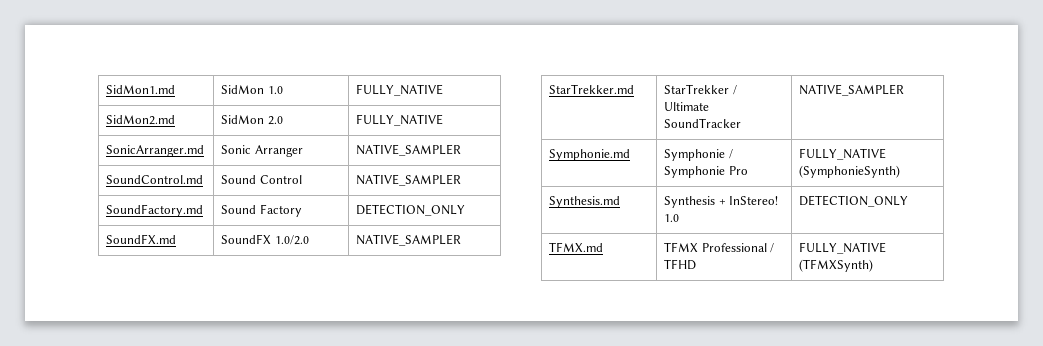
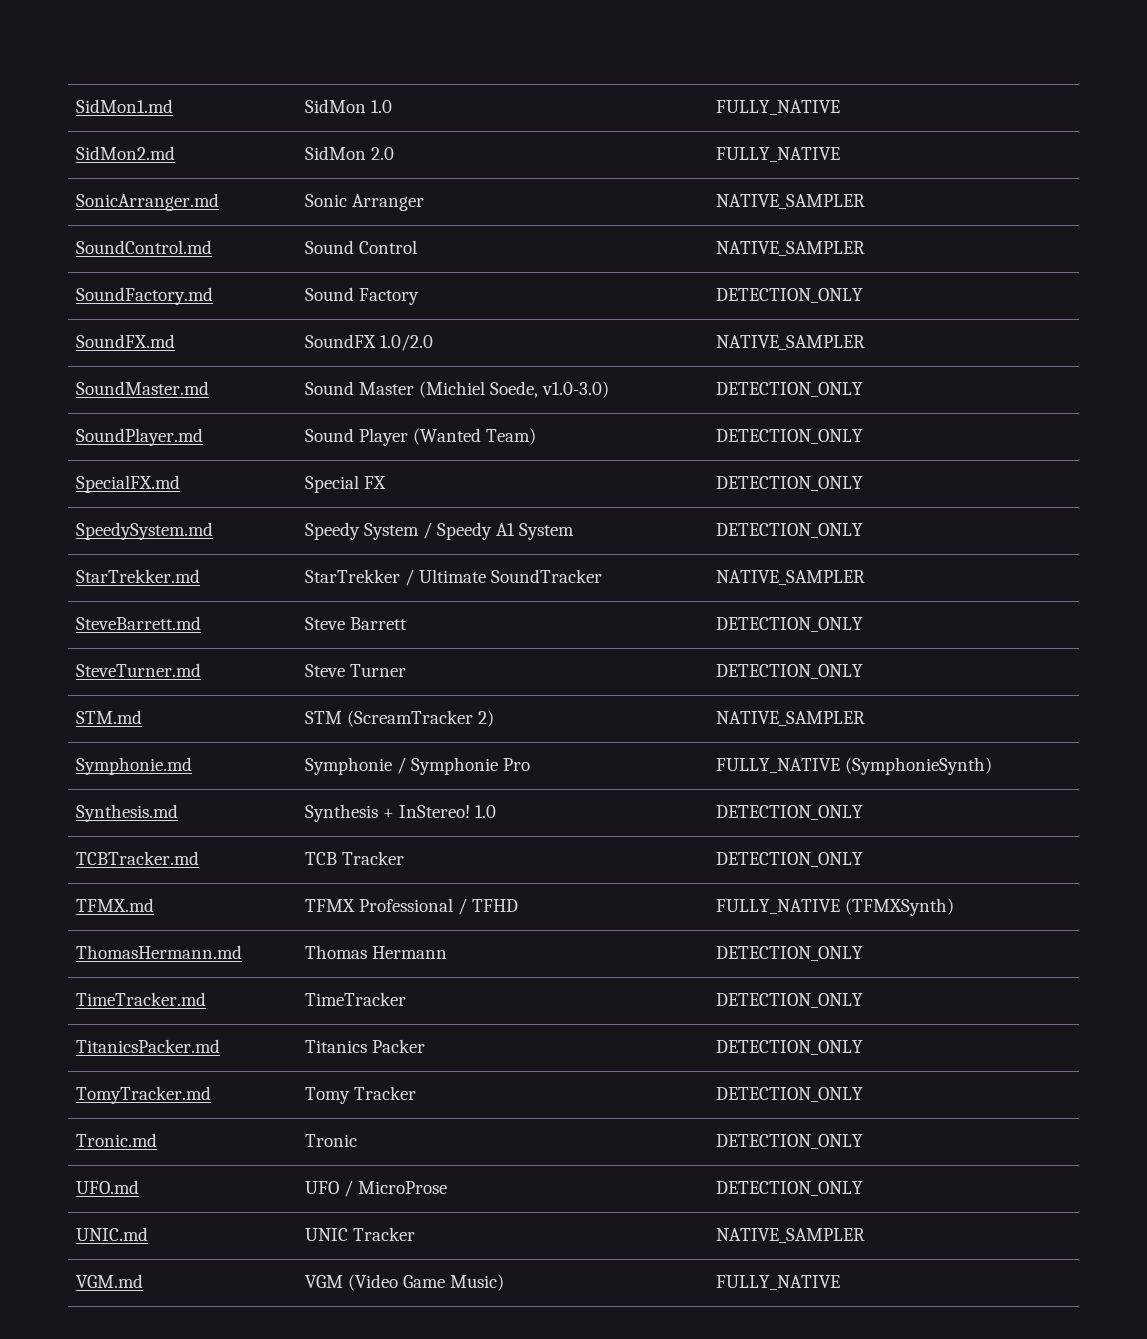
(462, 240) none -> [75,381,209,395] [304,381,610,398] [715,382,863,397] [75,428,203,446] [304,428,537,446] [715,429,863,444] [75,475,180,493] [304,475,386,493] [715,476,863,491] [75,522,213,540] [304,522,575,540] [715,523,863,538] // SoundMaster.md | Sound Master (Michiel Soede, v1.0-3.0) | DETECTION_ONLY // SoundPlayer.md | Sound Player (Wanted Team) | DETECTION_ONLY // SpecialFX.md | Special FX | DETECTION_ONLY // SpeedySystem.md | Speedy System / Speedy A1 System | DETECTION_ONLY
(905, 90) none -> [75,616,201,630] [304,617,407,630] [715,617,863,632] [75,663,201,677] [304,664,406,677] [715,664,863,679] [75,710,142,724] [304,710,495,727] [715,711,865,726] // SteveBarrett.md | Steve Barrett | DETECTION_ONLY // SteveTurner.md | Steve Turner | DETECTION_ONLY // STM.md | STM (ScreamTracker 2) | NATIVE_SAMPLER
(909, 201) none -> [75,851,199,865] [304,851,404,865] [715,852,863,867] // TCBTracker.md | TCB Tracker | DETECTION_ONLY
(874, 265) none -> [75,945,242,959] [304,945,447,959] [715,946,863,961] [75,992,206,1006] [304,992,406,1006] [715,993,863,1008] [75,1039,220,1053] [304,1039,425,1053] [715,1040,863,1055] [75,1086,211,1104] [304,1086,416,1104] [715,1087,863,1102] [75,1133,157,1147] [304,1134,357,1147] [715,1134,863,1149] [75,1180,139,1194] [304,1180,448,1197] [715,1181,863,1196] [75,1227,148,1241] [304,1227,415,1241] [715,1228,865,1243] [75,1274,143,1288] [304,1274,505,1291] [715,1275,840,1290] // ThomasHermann.md | Thomas Hermann | DETECTION_ONLY // TimeTracker.md | TimeTracker | DETECTION_ONLY // TitanicsPacker.md | Titanics Packer | DETECTION_ONLY // TomyTracker.md | Tomy Tracker | DETECTION_ONLY // Tronic.md | Tronic | DETECTION_ONLY // UFO.md | UFO / MicroProse | DETECTION_ONLY // UNIC.md | UNIC Tracker | NATIVE_SAMPLER // VGM.md | VGM (Video Game Music) | FULLY_NATIVE

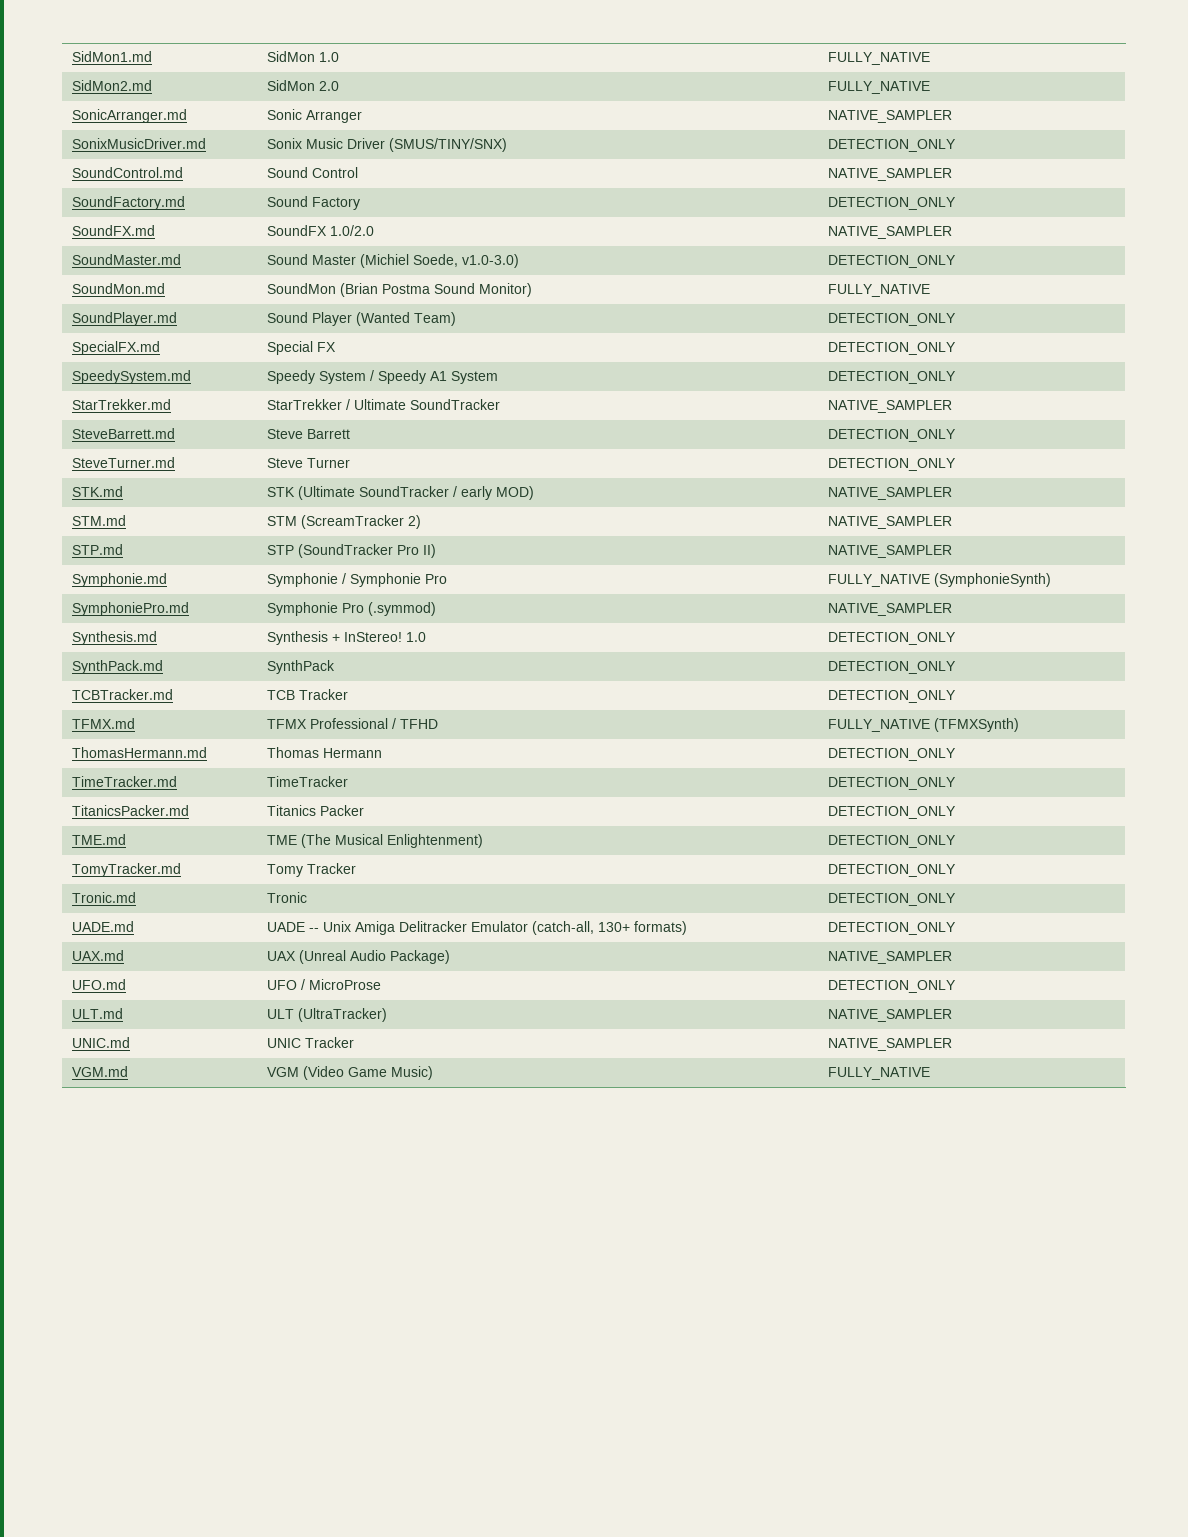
(865, 201) none -> [71,138,206,149] [266,138,507,152] [827,139,956,152] // SonixMusicDriver.md | Sonix Music Driver (SMUS/TINY/SNX) | DETECTION_ONLY
(863, 389) none -> [71,283,165,294] [266,283,532,297] [827,284,930,297] // SoundMon.md | SoundMon (Brian Postma Sound Monitor) | FULLY_NATIVE
(863, 671) none -> [71,486,123,497] [266,486,534,500] [827,487,952,500] // STK.md | STK (Ultimate SoundTracker / early MOD) | NATIVE_SAMPLER
(865, 718) none -> [71,544,123,555] [266,544,436,558] [827,545,952,558] // STP.md | STP (SoundTracker Pro II) | NATIVE_SAMPLER
(992, 766) none -> [71,602,189,616] [266,602,436,616] [827,603,952,616] // SymphoniePro.md | Symphonie Pro (.symmod) | NATIVE_SAMPLER
(863, 812) none -> [71,660,163,674] [266,660,335,674] [827,661,956,674] // SynthPack.md | SynthPack | DETECTION_ONLY
(863, 1047) none -> [71,834,126,845] [266,834,483,848] [827,835,956,848] // TME.md | TME (The Musical Enlightenment) | DETECTION_ONLY
(863, 1141) none -> [71,921,134,932] [266,921,687,935] [827,922,956,935] [71,950,124,961] [266,950,450,964] [827,951,952,964] // UADE.md | UADE -- Unix Amiga Delitracker Emulator (catch-all, 130+ formats) | DETECTION_ONLY // UAX.md | UAX (Unreal Audio Package) | NATIVE_SAMPLER
(863, 1188) none -> [71,1008,123,1019] [266,1008,387,1022] [827,1009,952,1022] // ULT.md | ULT (UltraTracker) | NATIVE_SAMPLER

